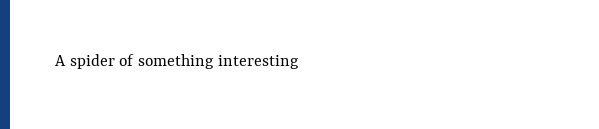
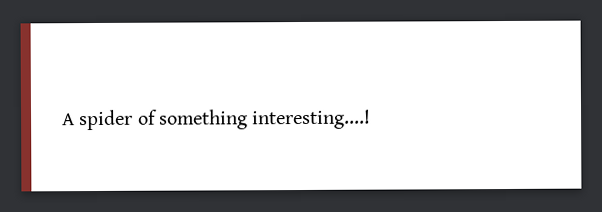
[217,55,299,69] interesting -> [252,109,372,130] interesting....!

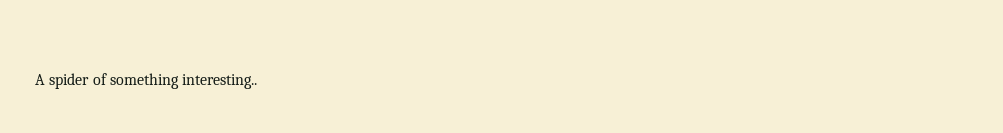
[252,109,372,130] interesting....! -> [182,74,258,89] interesting..

